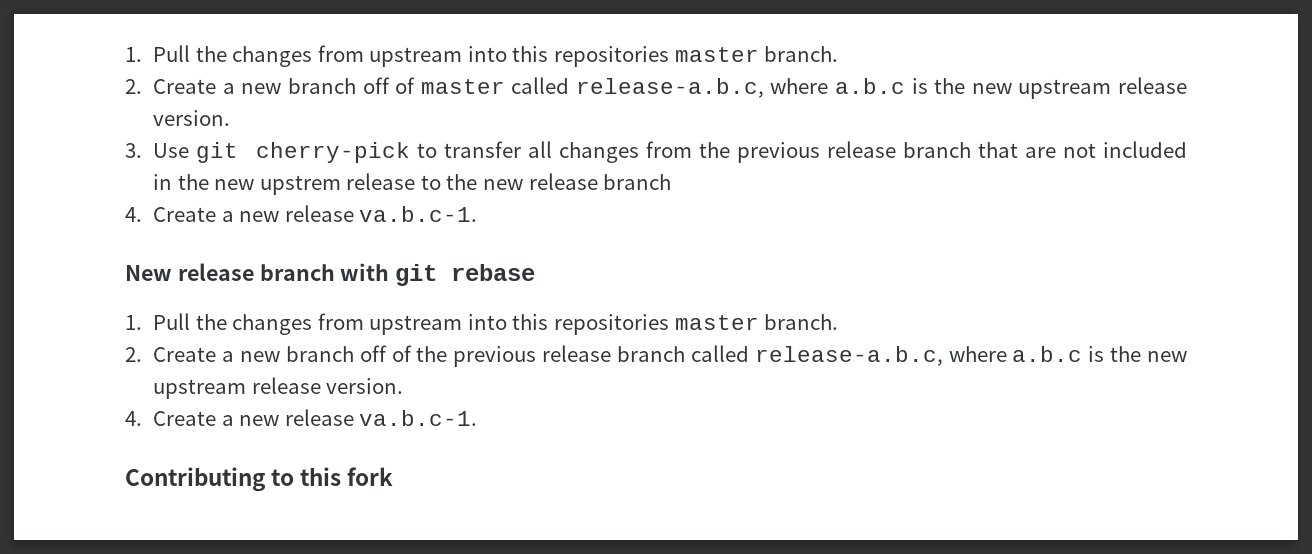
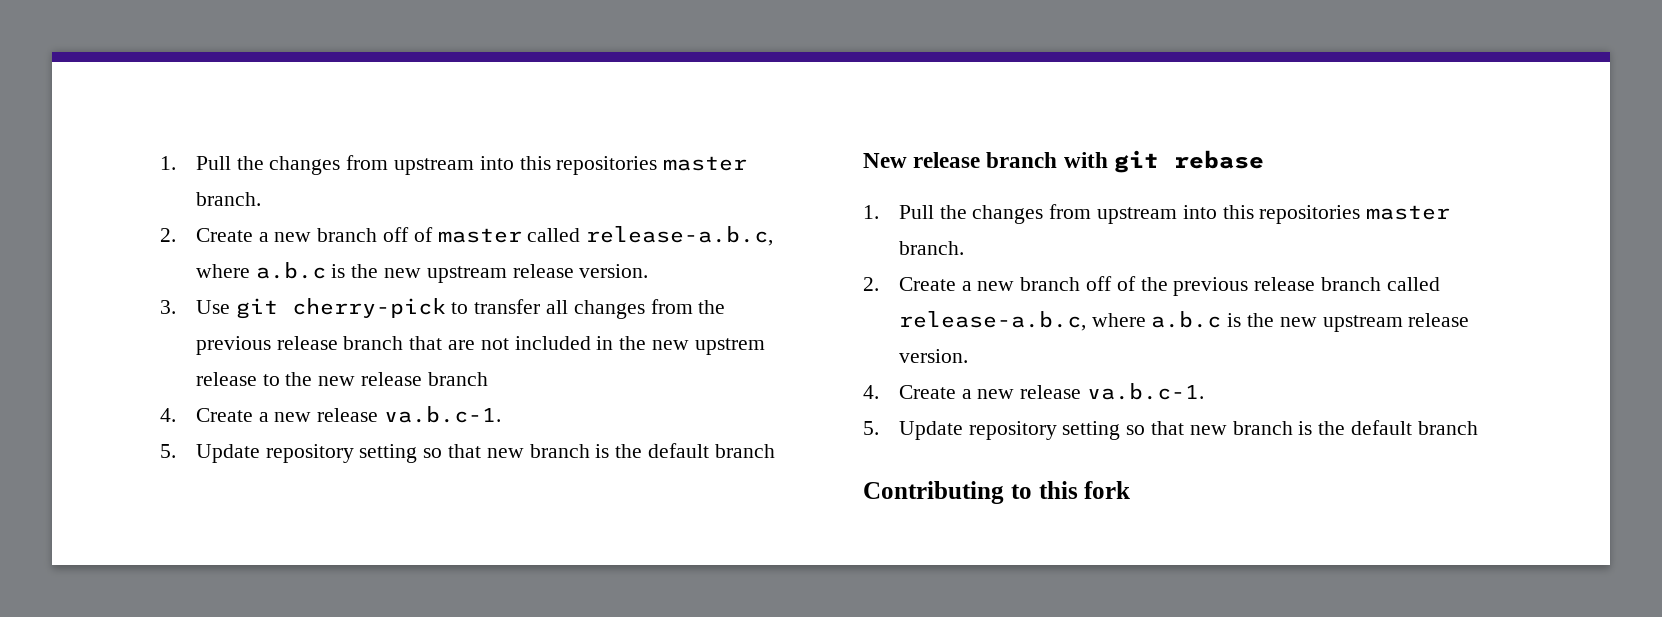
(478, 214) none -> [160,443,775,463] // 5. Update repository setting so that new branch is the default branch
(478, 418) none -> [863,420,1478,440] // 5. Update repository setting so that new branch is the default branch

